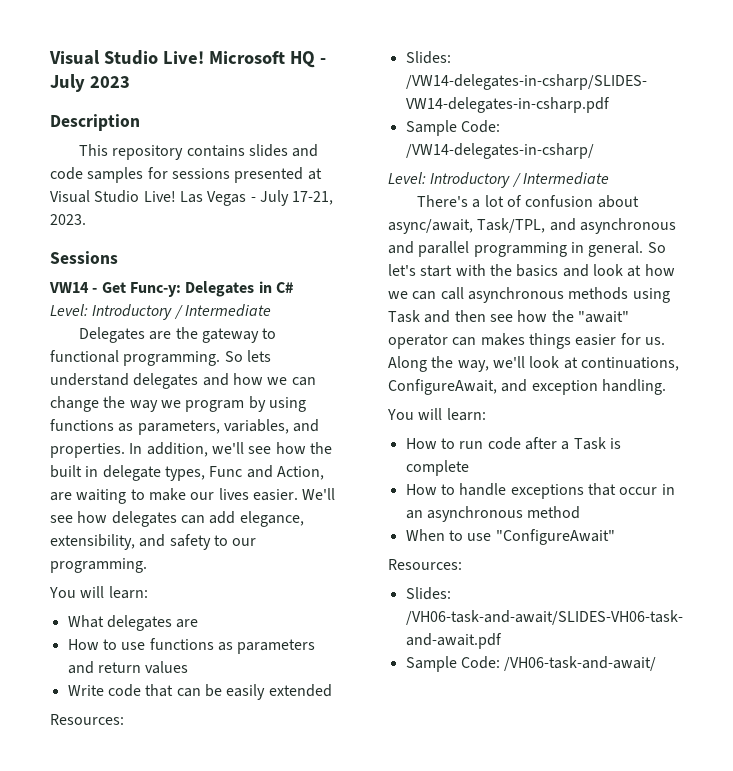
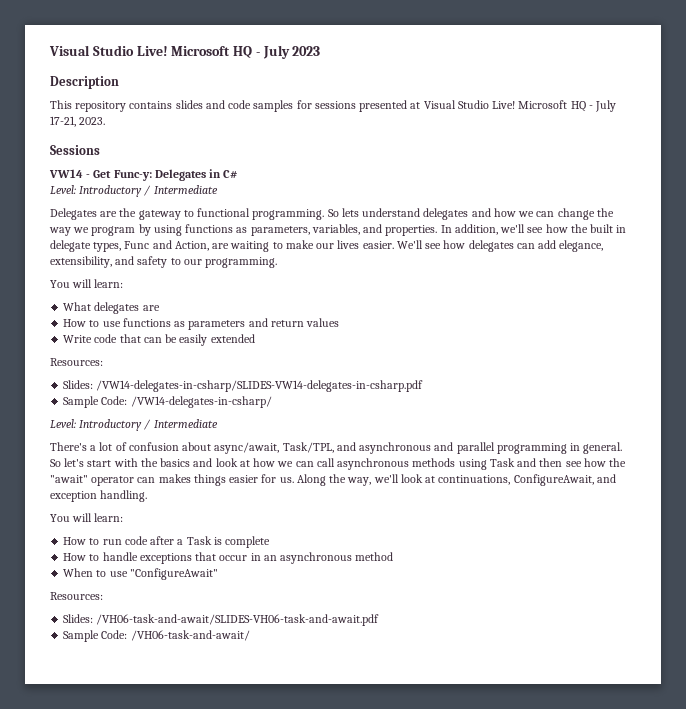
[179,191,247,206] Las Vegas -> [518,100,586,112] Microsoft HQ

